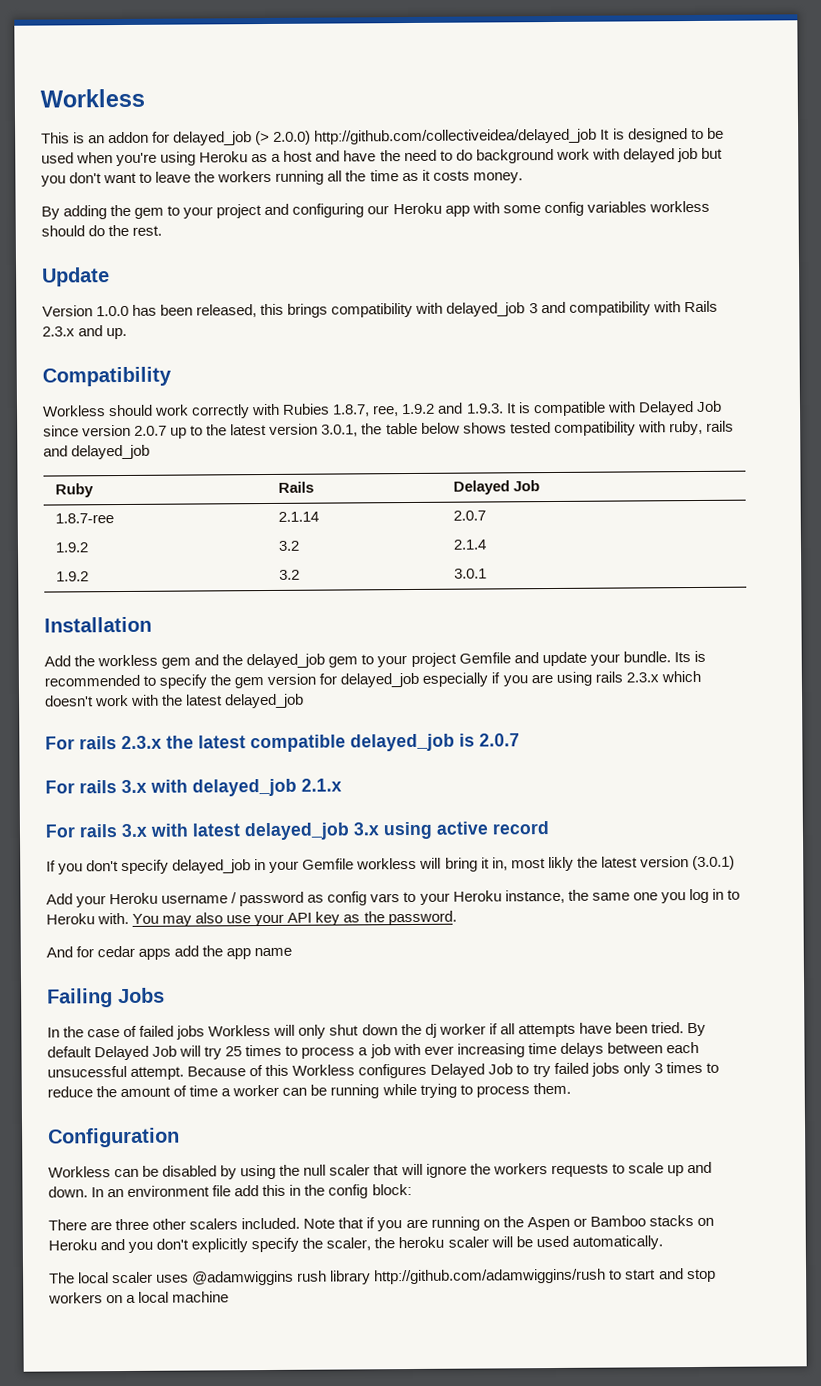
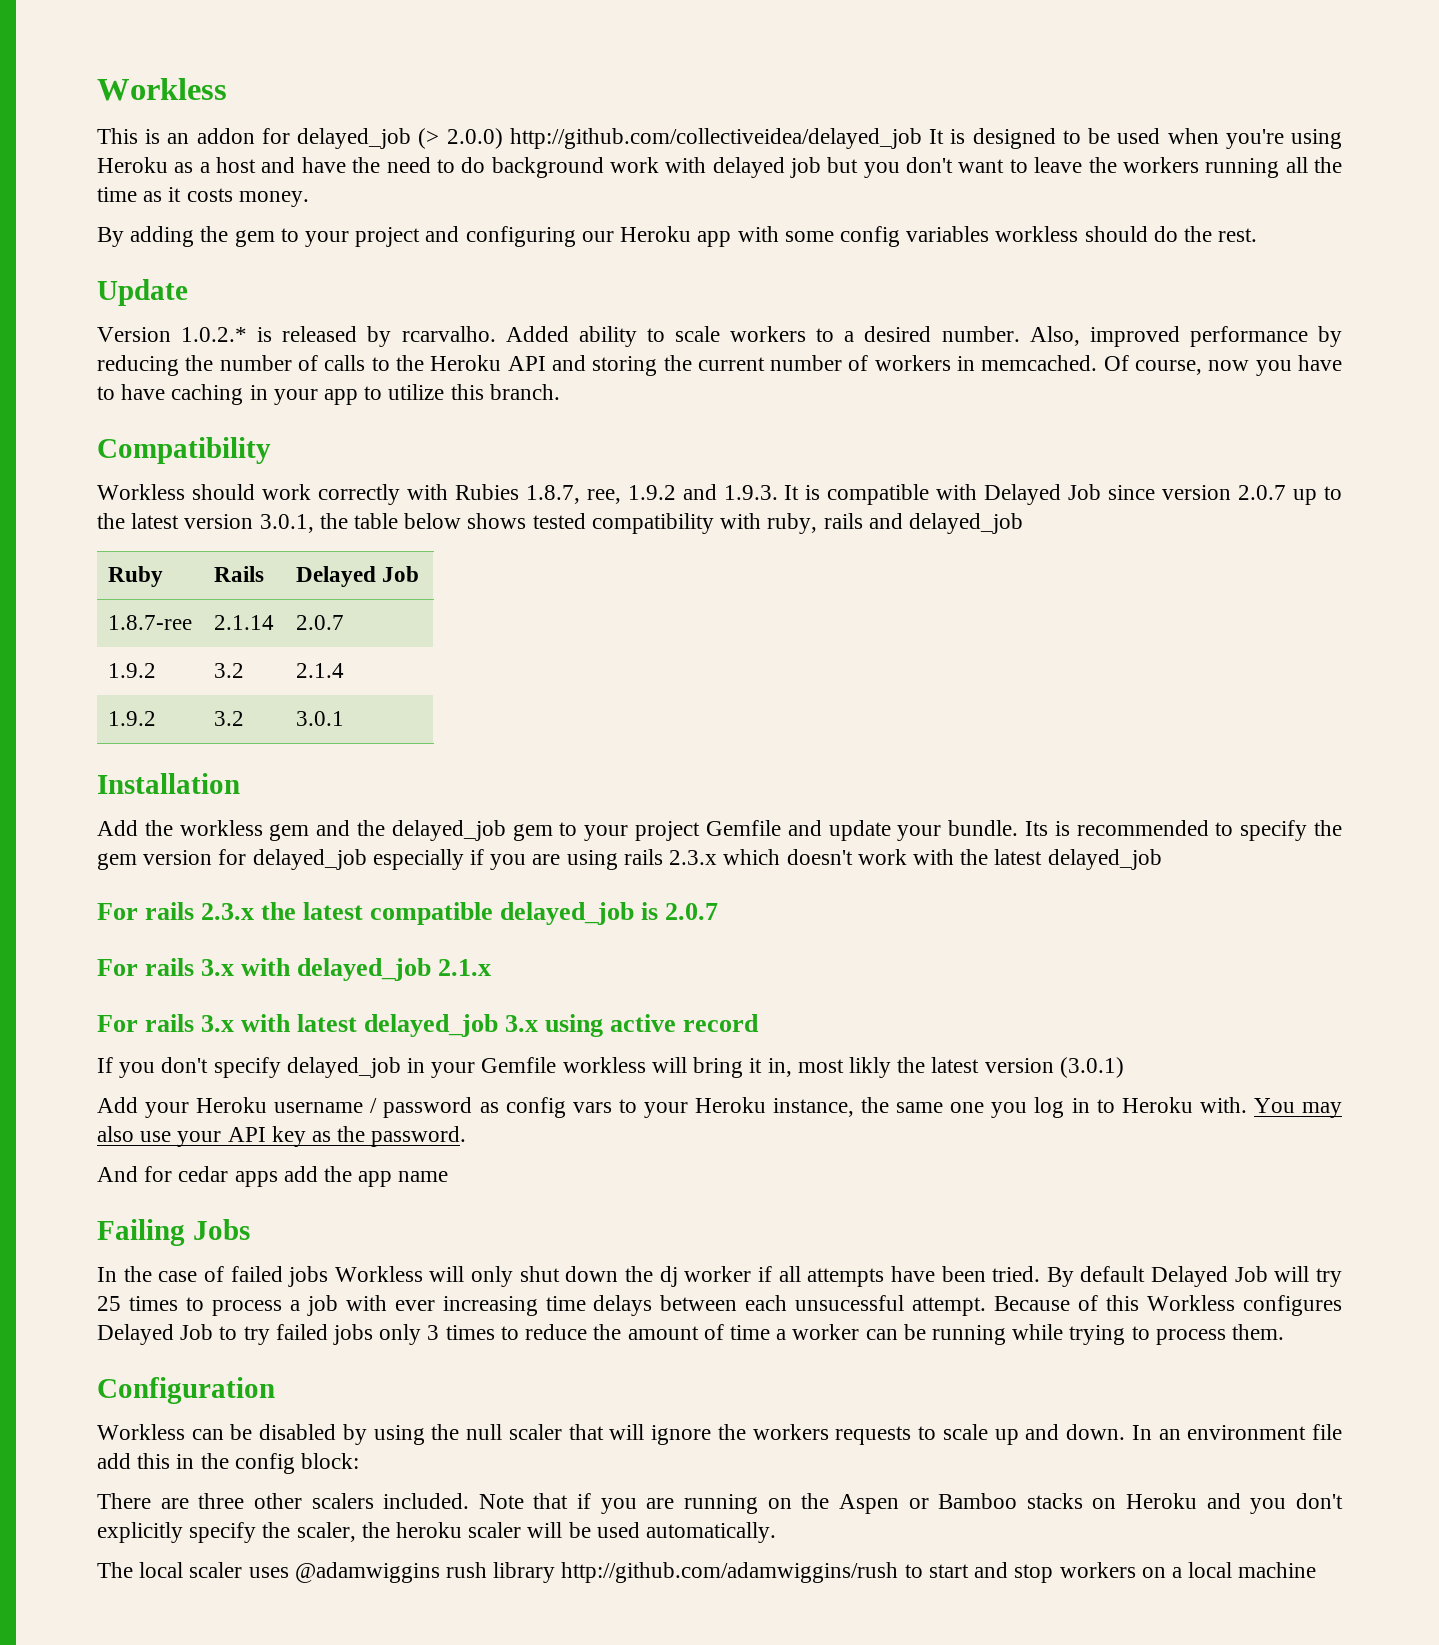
[96,300,718,318] [42,325,128,340] 1.0.0 has been released, this brings compatibility with delayed_job 3 and compatibility with Rails 2.3.x and up. -> [181,326,1342,347] [97,355,1342,376] [97,384,560,405] 1.0.2.* is released by rcarvalho. Added ability to scale workers to a desired number. Also, improved performance by reducing the number of calls to the Heroku API and storing the current number of workers in memcached. Of course, now you have to have caching in your app to utilize this branch.

